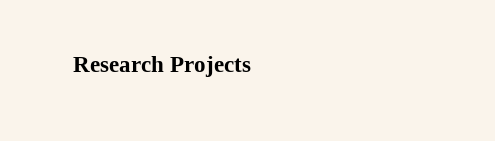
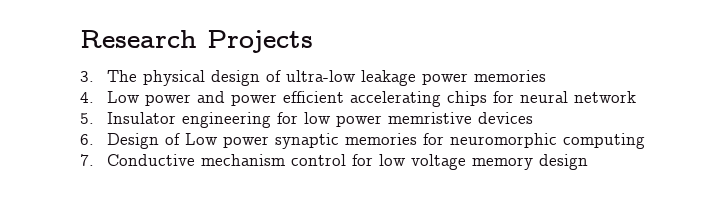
(252, 66) none -> [80,70,546,86] [80,91,636,107] [80,112,533,128] [80,133,645,149] [80,154,588,170] // 3. The physical design of ultra-low leakage power memories // 4. Low power and power efficient accelerating chips for neural network // 5. Insulator engineering for low power memristive devices // 6. Design of Low power synaptic memories for neuromorphic computing // 7. Conductive mechanism control for low voltage memory design

